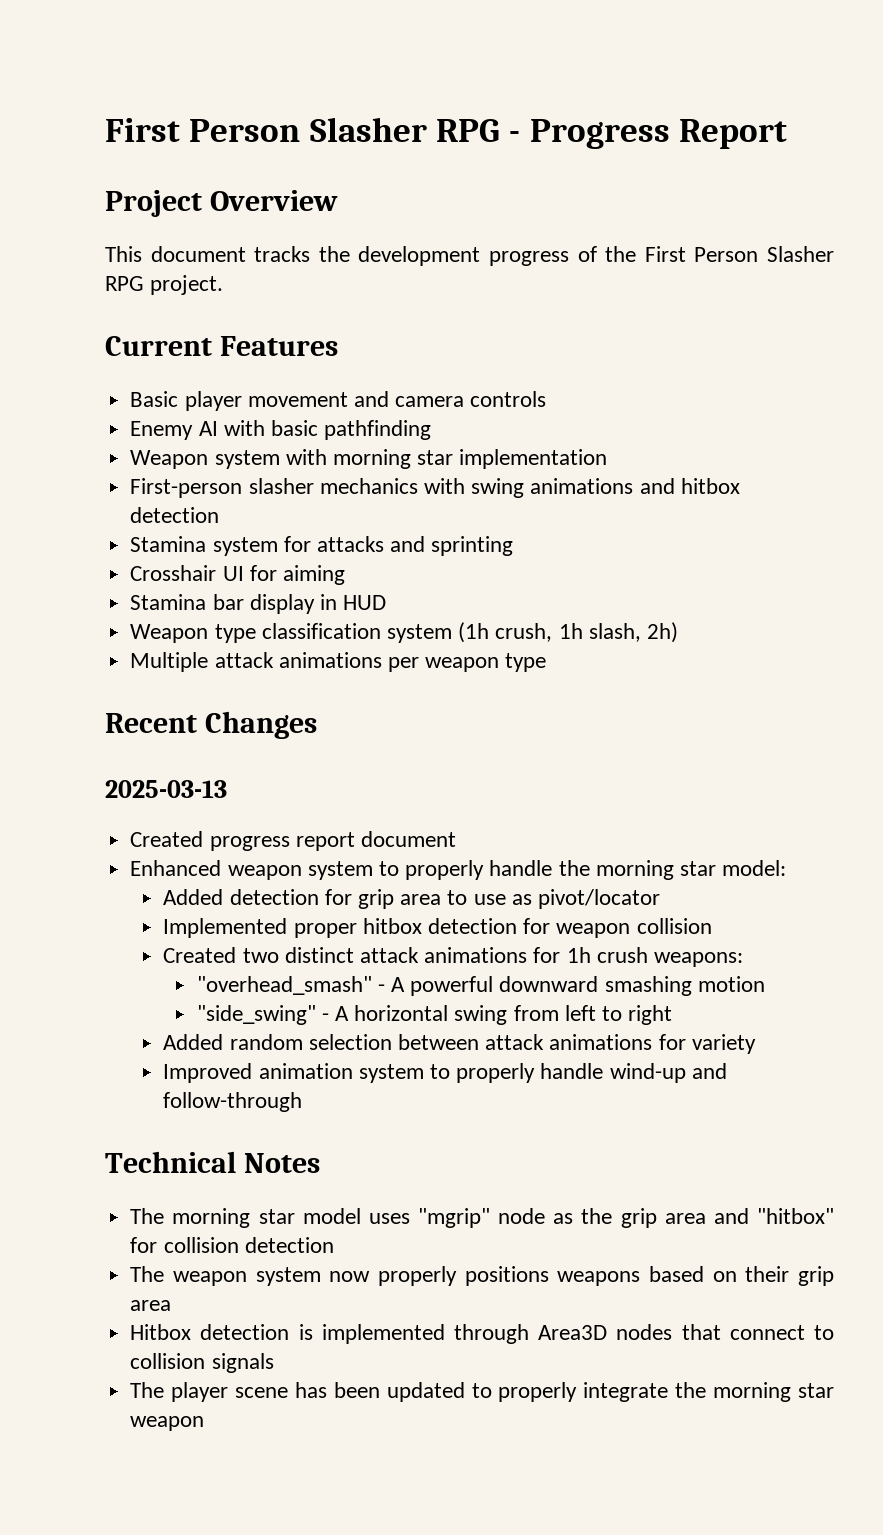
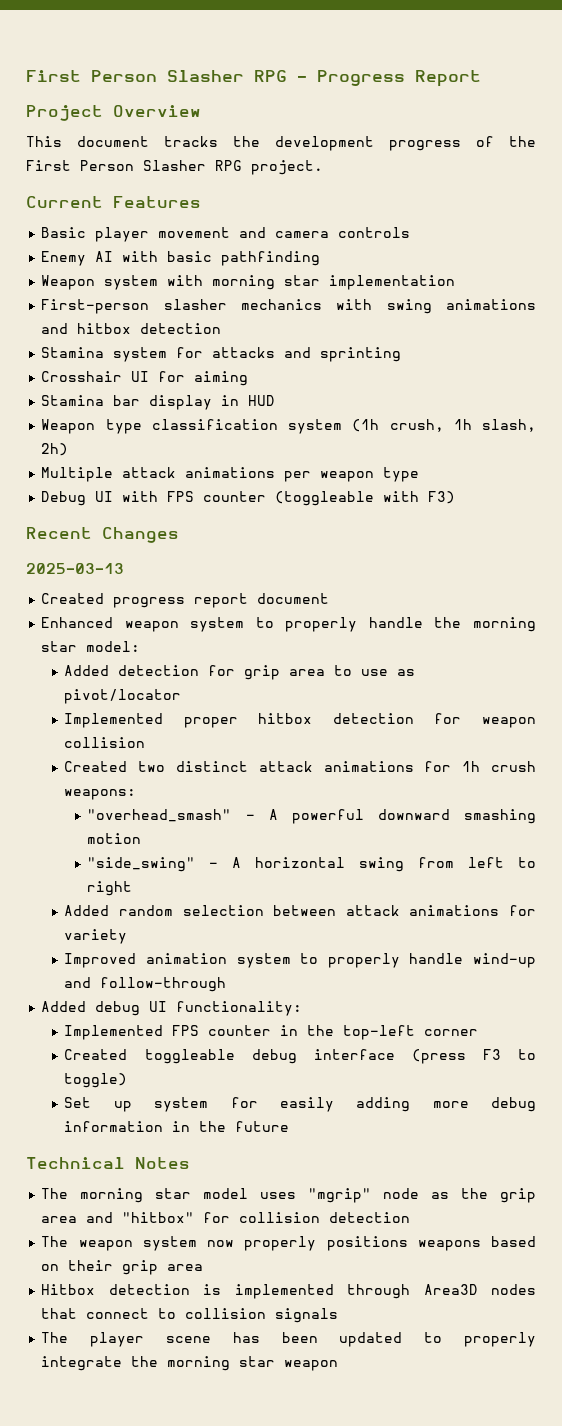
(547, 662) none -> [41,491,456,506] // Debug UI with FPS counter (toggleable with F3)
(303, 1102) none -> [41,1001,303,1016] [64,1025,479,1040] [64,1049,536,1064] [64,1073,128,1088] [64,1097,536,1112] [64,1121,290,1132] // Added debug UI functionality: // Implemented FPS counter in the top-left corner // Created toggleable debug interface (press F3 to toggle) // Set up system for easily adding more debug information in the future

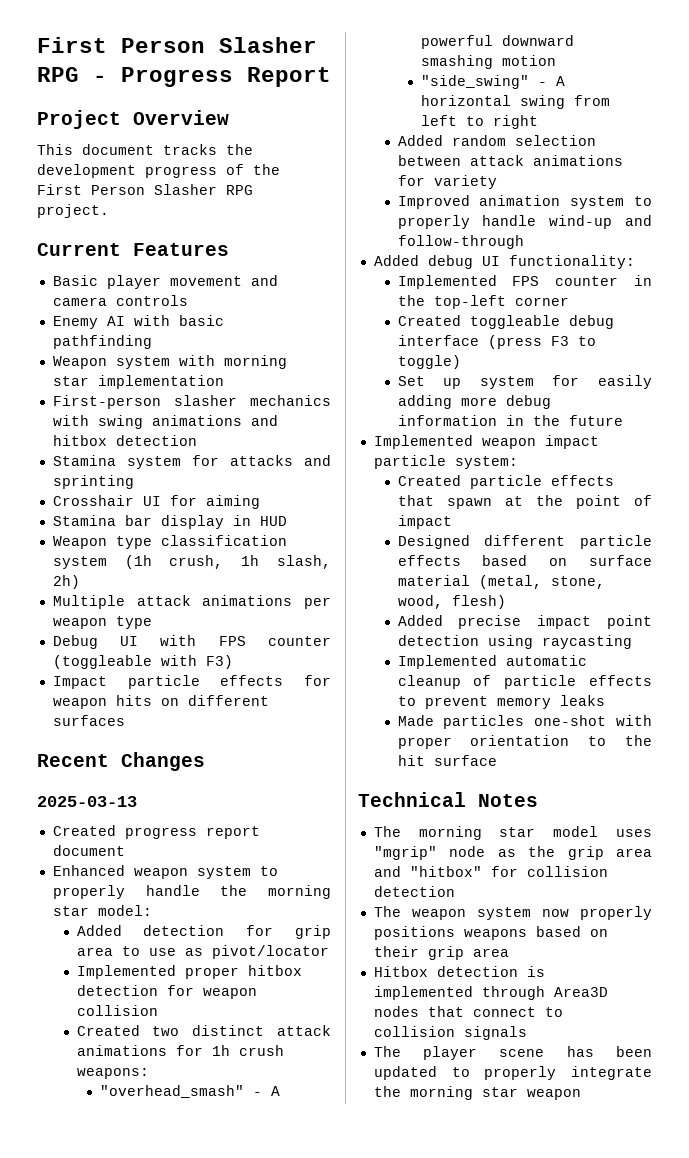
(456, 497) none -> [52,675,331,689] [52,695,269,709] [52,715,125,726] // Impact particle effects for weapon hits on different surfaces
(290, 1126) none -> [373,435,599,449] [373,455,518,469] [397,475,614,489] [397,495,652,509] [397,515,452,529] [397,535,652,549] [397,555,652,566] [397,575,605,589] [397,595,506,609] [397,615,652,629] [397,635,632,649] [397,655,587,669] [397,675,652,689] [397,695,605,709] [397,715,652,729] [397,735,652,749] [397,755,497,766] // Implemented weapon impact particle system: // Created particle effects that spawn at the point of impact // Designed different particle effects based on surface material (metal, stone, wood, flesh) // Added precise impact point detection using raycasting // Implemented automatic cleanup of particle effects to prevent memory leaks // Made particles one-shot with proper orientation to the hit surface

